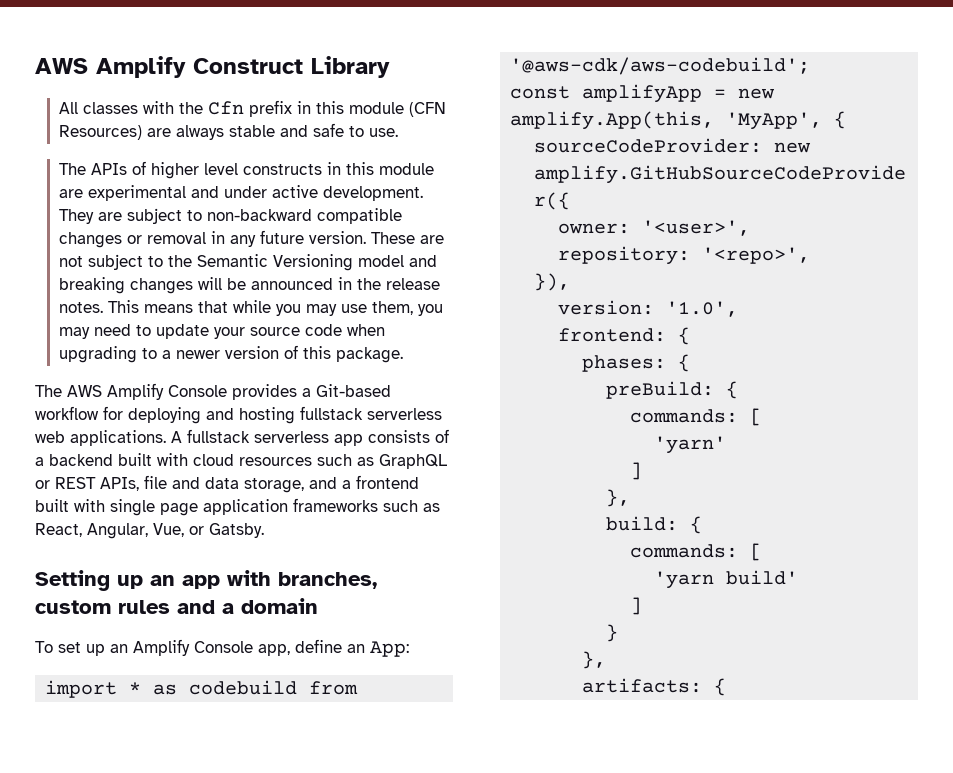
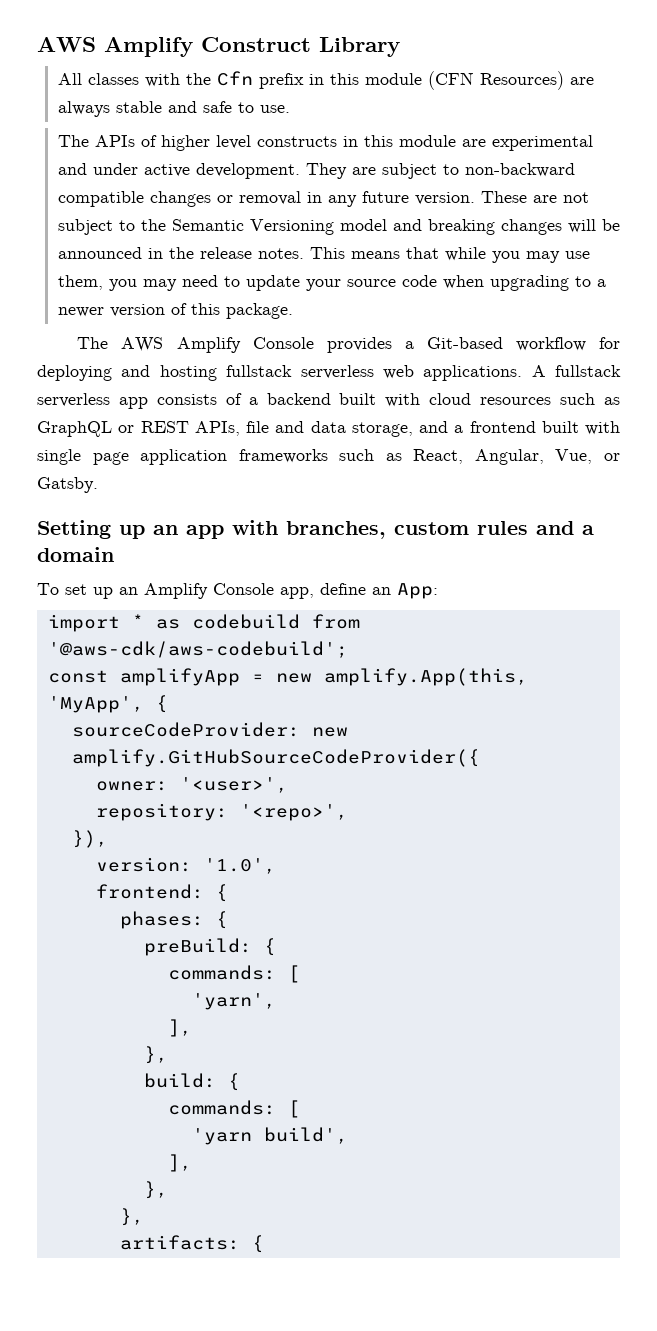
[654,436,727,454] [630,462,643,480] 'yarn' // ] -> [191,993,276,1010] [167,1019,192,1037] 'yarn', // ],
[726,570,799,585] [630,597,643,615] [606,624,619,642] build' // ] // } -> [263,1127,348,1144] [167,1154,192,1172] [143,1181,168,1199] build', // ], // },

